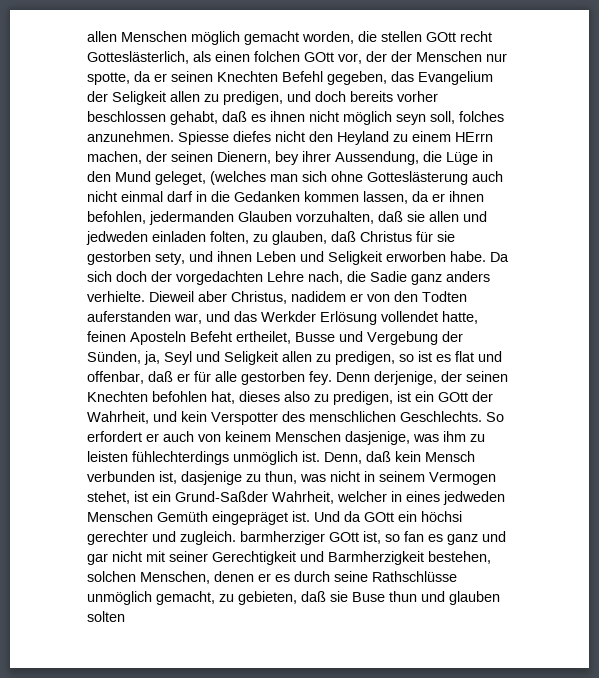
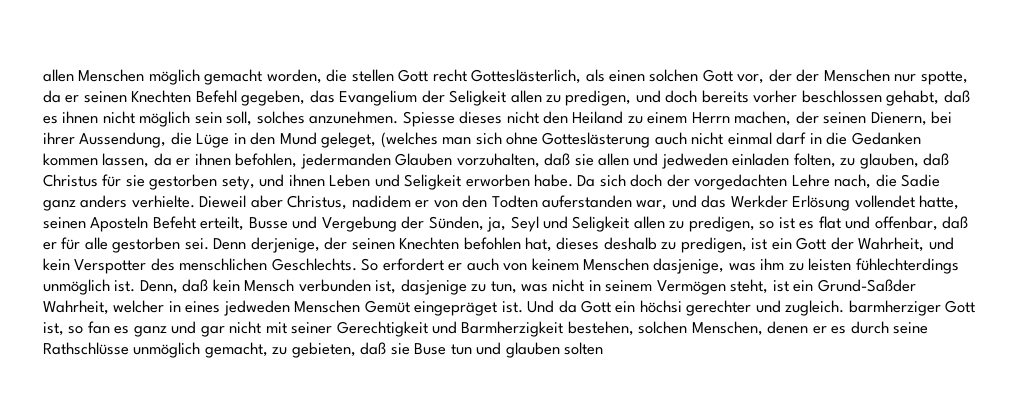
[426,32,456,42] GOtt -> [398,69,429,82] Gott
[254,51,334,62] folchen GOtt -> [649,69,733,82] solchen Gott
[396,111,504,125] seyn soll, folches -> [194,111,305,126] sein soll, solches
[233,131,271,142] diefes -> [459,111,503,124] dieses
[337,131,389,145] Heyland -> [572,111,624,124] Heiland
[455,132,493,142] HErrn -> [691,112,730,124] Herrn
[275,151,299,165] bey -> [931,111,953,124] bei
[87,331,126,342] feinen -> [43,217,86,229] seinen
[236,331,291,344] ertheilet, -> [200,216,245,231] erteilt,
[309,371,332,385] fey. -> [184,238,209,250] sei.
[284,391,310,402] also -> [603,237,657,250] deshalb
[438,392,468,402] GOtt -> [796,237,827,250] Gott
[265,471,297,484] thun, -> [490,281,517,294] tun,
[429,472,496,485] [87,491,130,504] Vermogen stehet, -> [656,279,769,295] Vermögen steht,
[157,511,208,522] Gemüth -> [364,300,410,313] Gemüt
[364,512,394,522] GOtt -> [581,300,612,313] Gott
[329,532,359,542] GOtt -> [945,300,976,313] Gott
[389,591,417,602] thun -> [450,344,472,355] tun

